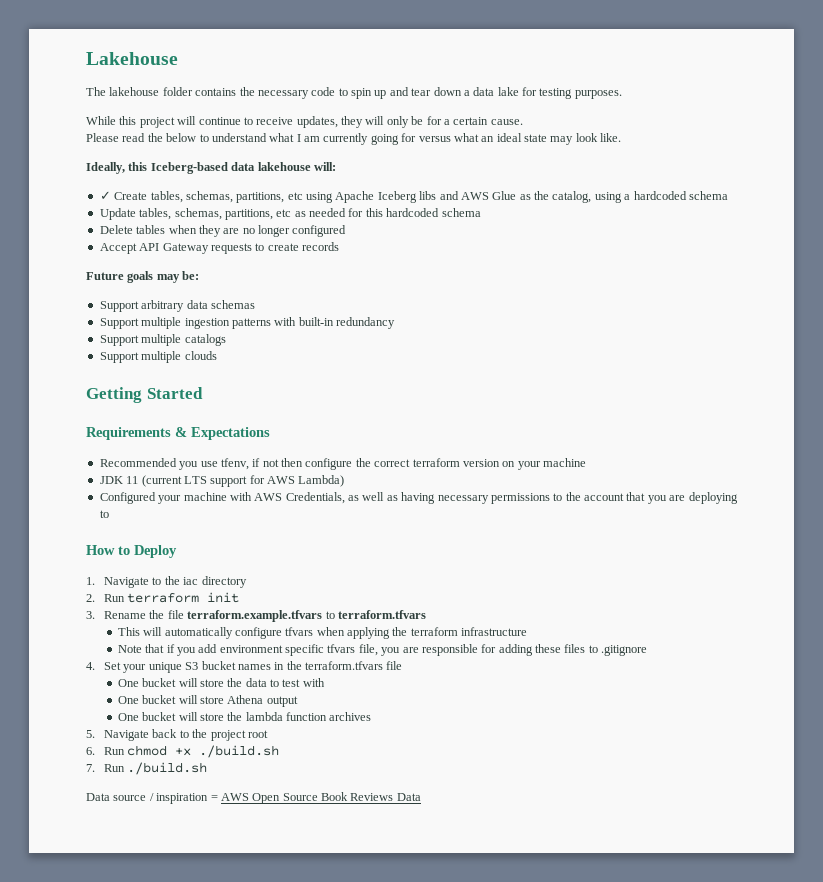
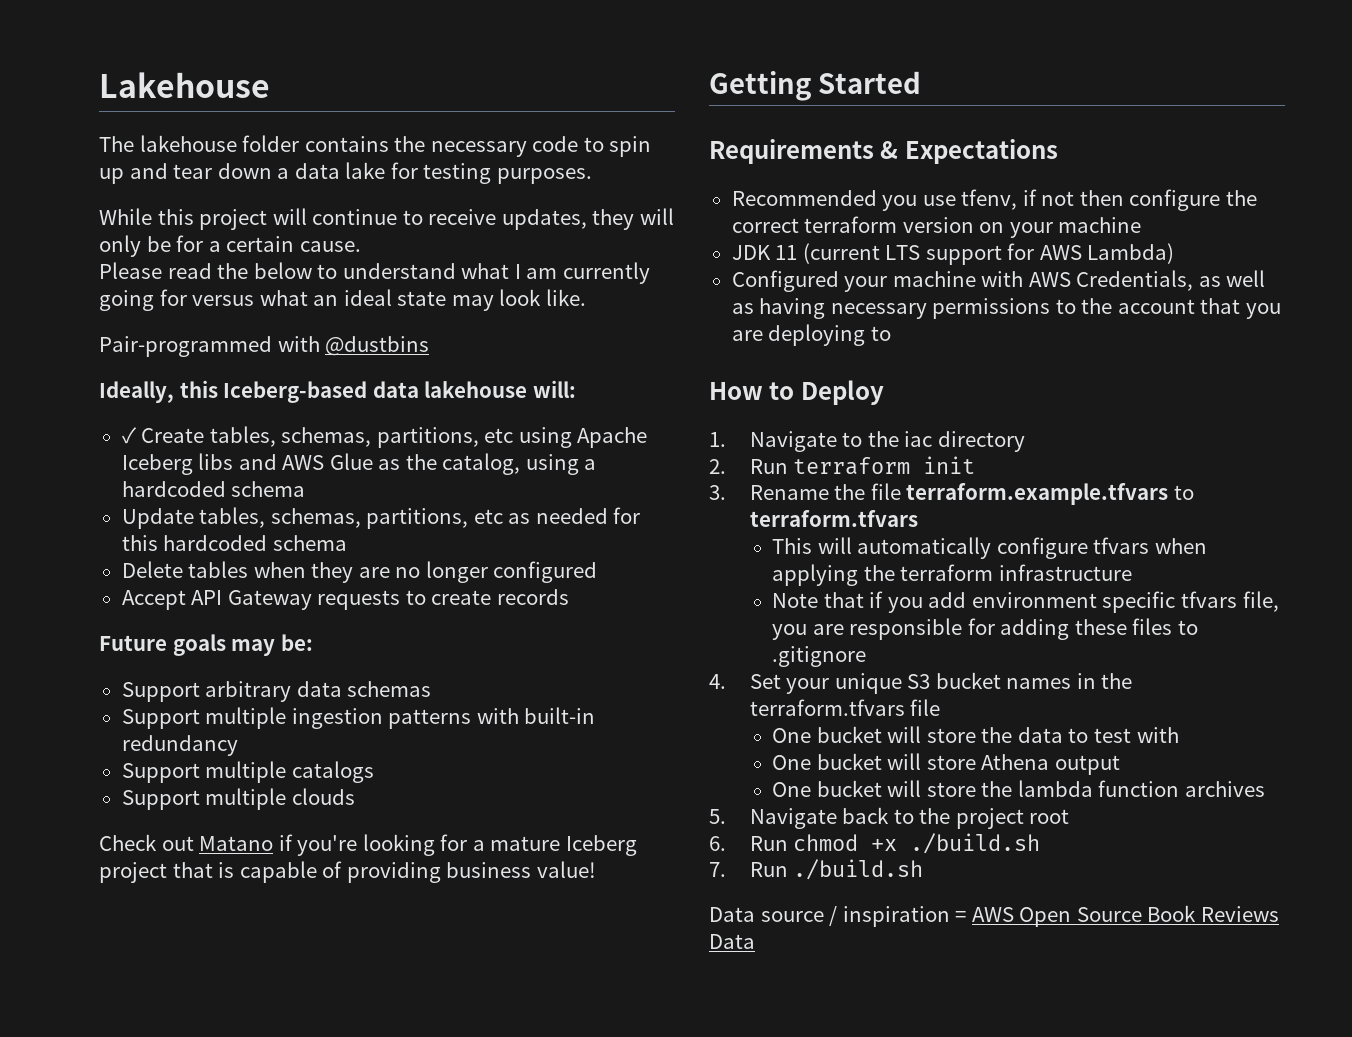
(622, 137) none -> [99,336,430,357] // Pair-programmed with @dustbins
(217, 355) none -> [99,834,637,856] [99,861,596,883] // Check out Matano if you're looking for a mature Iceberg project that is capable of providing business value!

